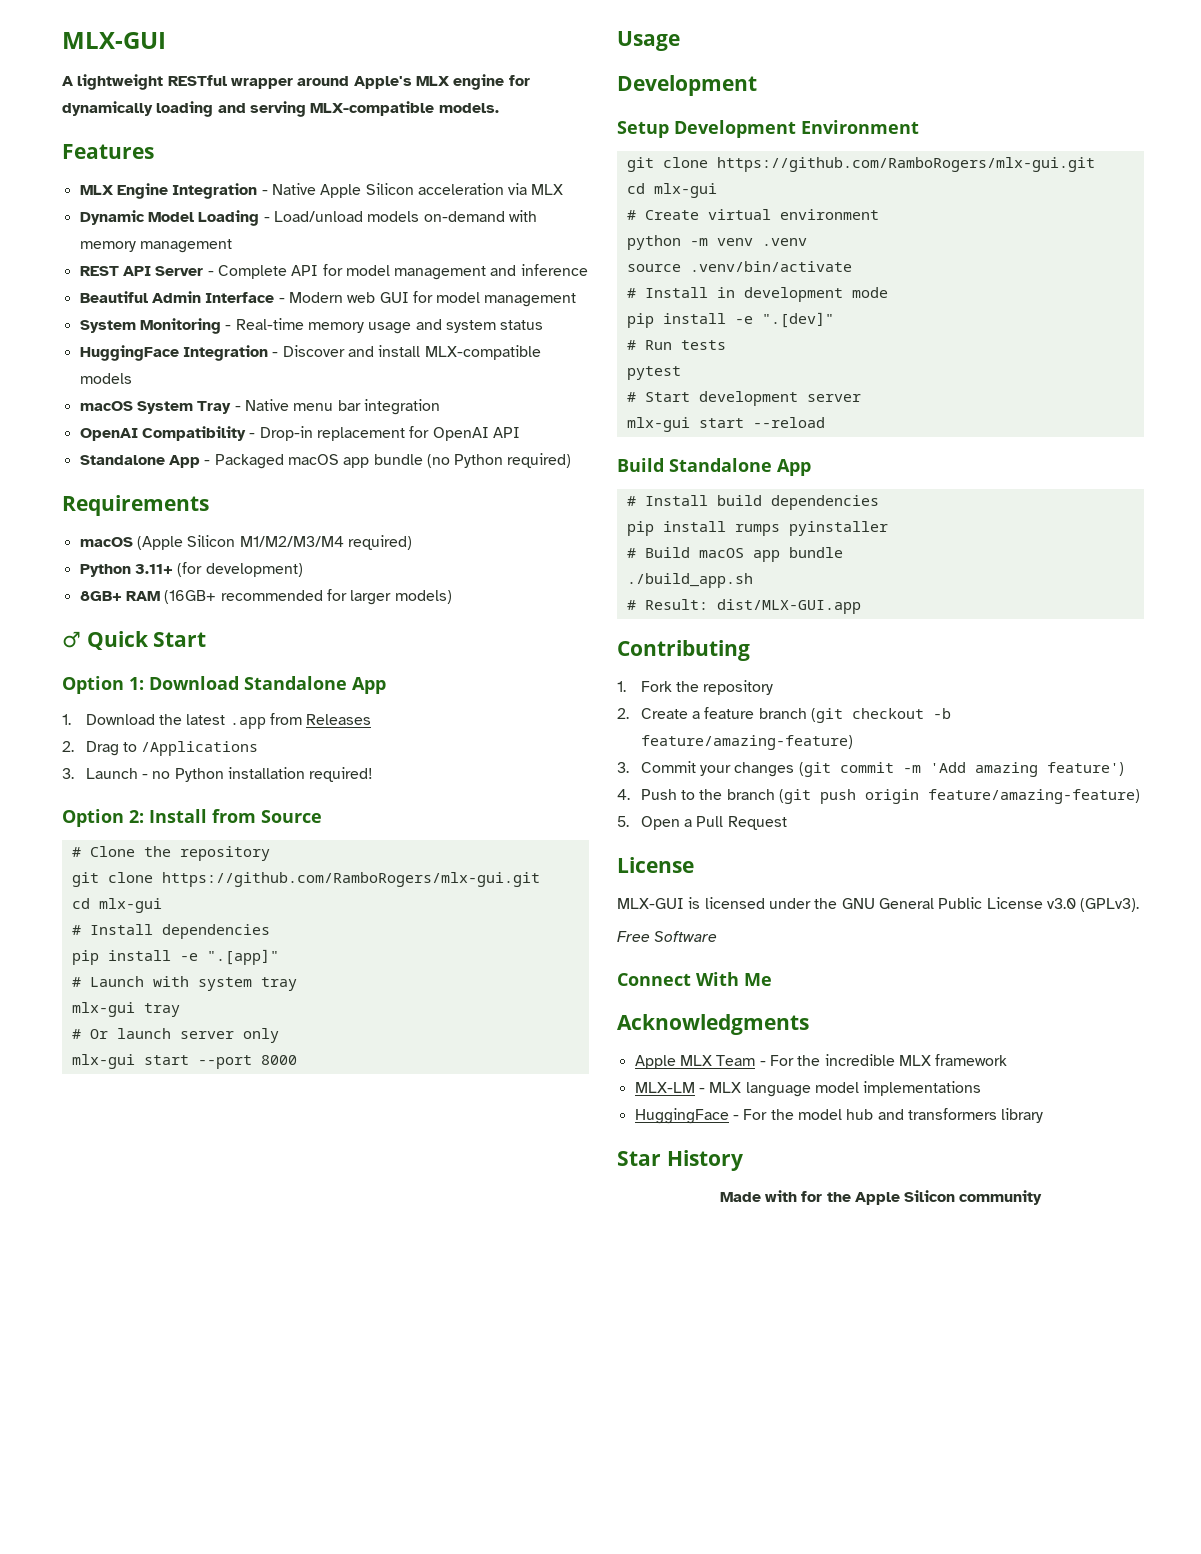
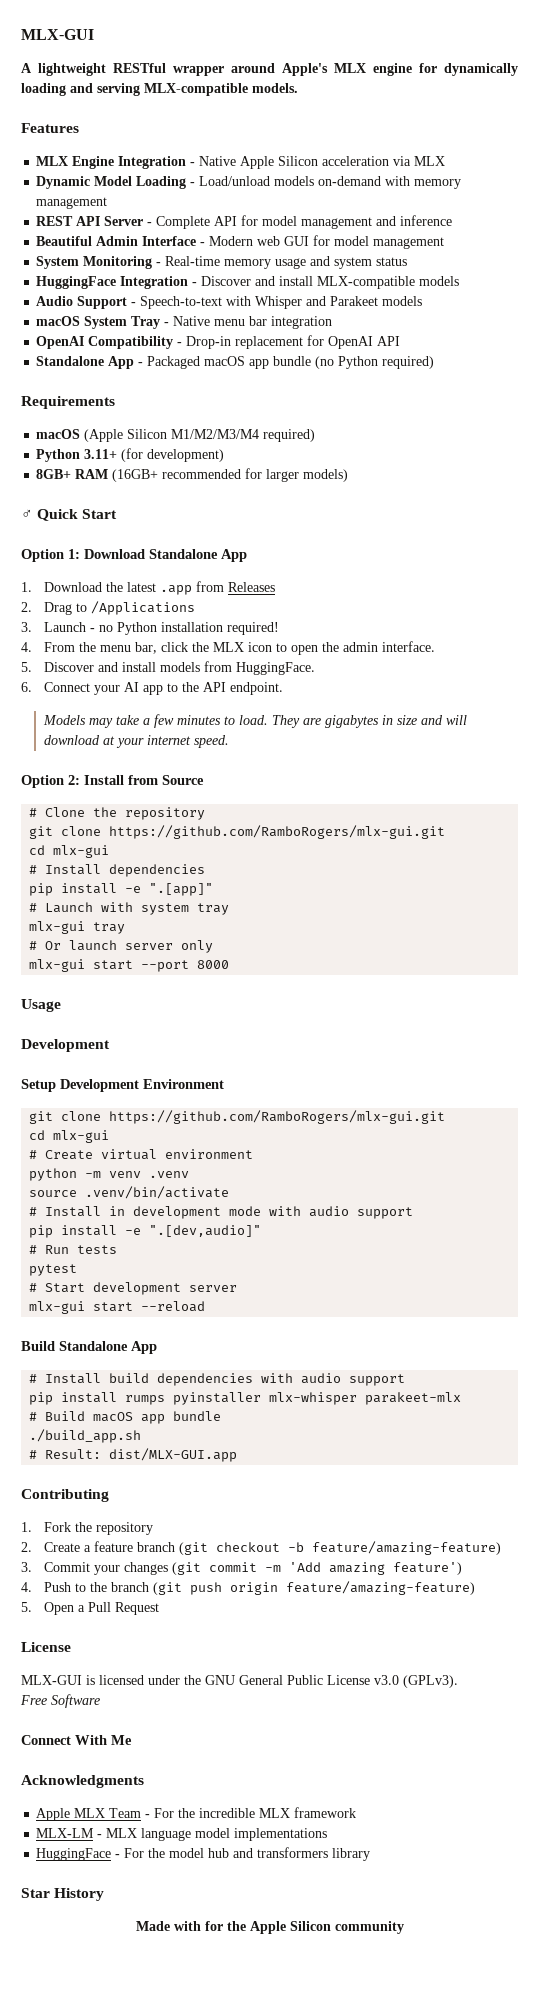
(132, 378) none -> [36,296,423,309] // Audio Support - Speech-to-text with Whisper and Parakeet models
(374, 774) none -> [21,641,436,655] [21,661,316,675] [21,682,284,695] [43,714,468,728] [44,735,230,748] // 4. From the menu bar, click the MLX icon to open the admin interface. // 5. Discover and install models from HuggingFace. // 6. Connect your AI app to the API endpoint. // Models may take a few minutes to load. They are gigabytes in size and will download at your internet speed.
[626,312,834,328] // pip install -e ".[dev]" -> [269,1206,414,1219] [29,1225,262,1238] with audio support // pip install -e ".[dev,audio]"
(879, 502) none -> [261,1373,406,1386] with audio support
(888, 528) none -> [269,1392,462,1405] mlx-whisper parakeet-mlx

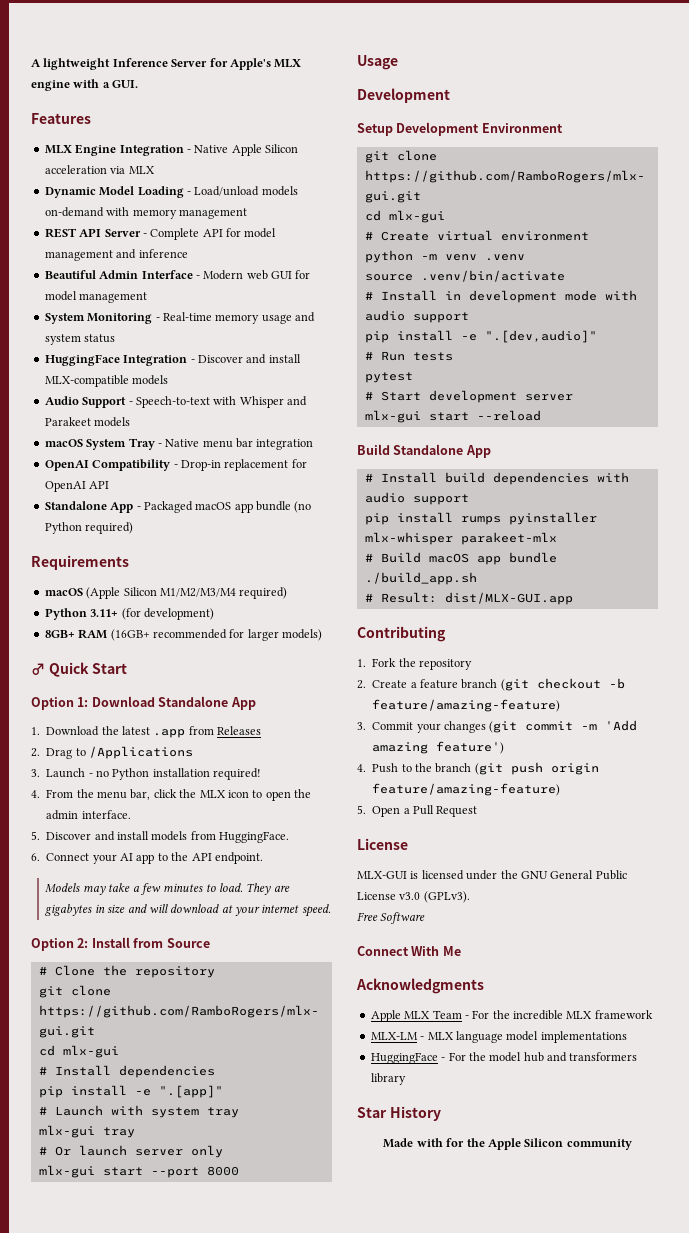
[21,29,94,40] MLX-GUI // -> (31, 63) none
[113,63,518,76] [21,83,298,96] RESTful wrapper around Apple's MLX engine for dynamically loading and serving MLX-compatible models. -> [112,58,302,70] [31,79,139,91] Inference Server for Apple's MLX engine with a GUI.

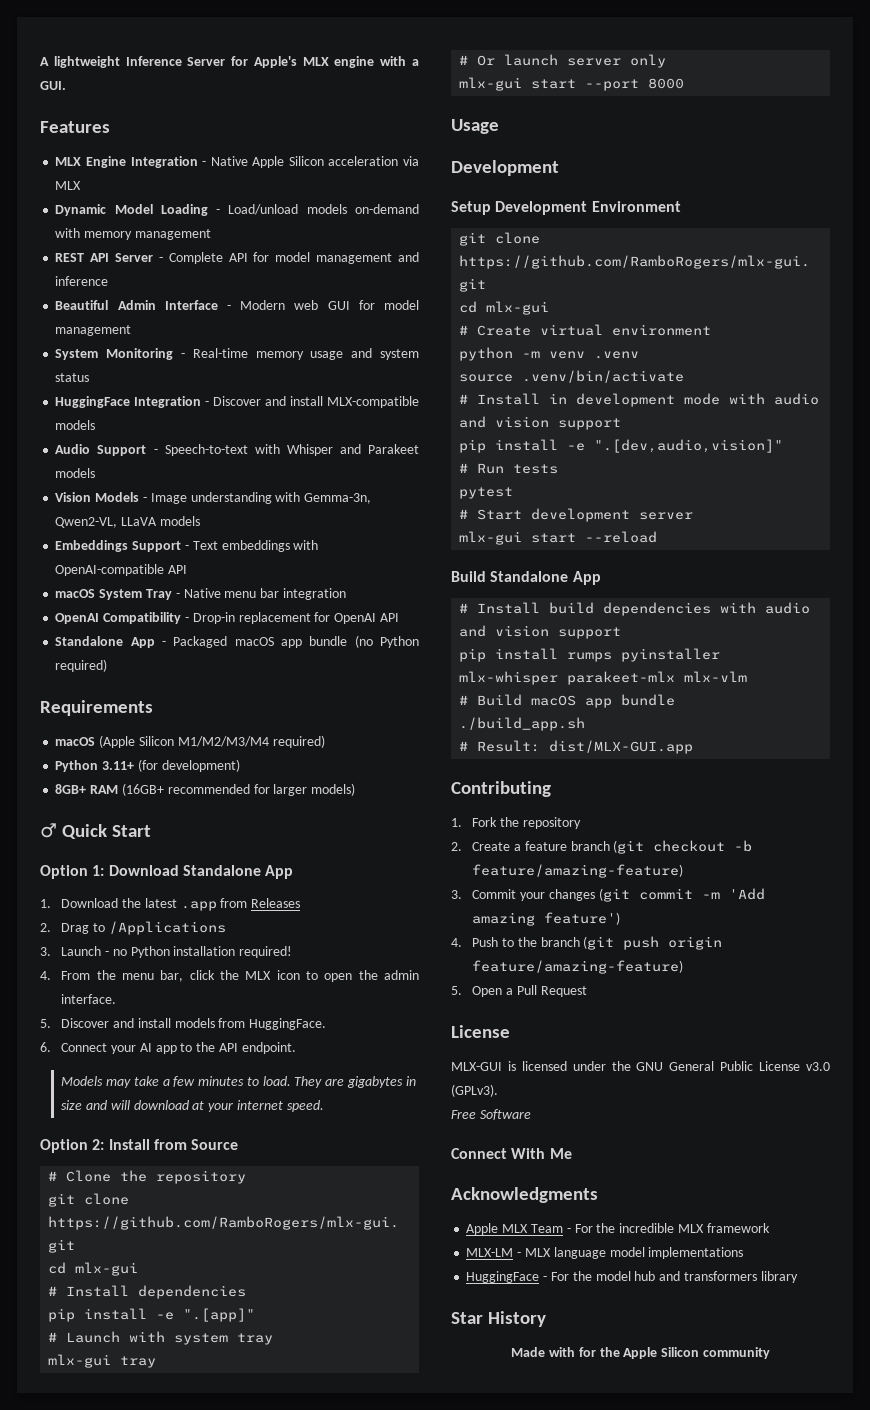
(131, 422) none -> [55,492,372,504] [55,516,200,528] [55,540,319,552] [55,564,188,576] // Vision Models - Image understanding with Gemma-3n, Qwen2-VL, LLaVA models // Embeddings Support - Text embeddings with OpenAI-compatible API
(405, 315) none -> [459,416,550,428] and vision
[484,330,597,343] ".[dev,audio]" -> [594,439,784,453] ".[dev,audio,vision]"
(405, 497) none -> [459,625,550,637] and vision
(557, 538) none -> [684,671,748,682] mlx-vlm

